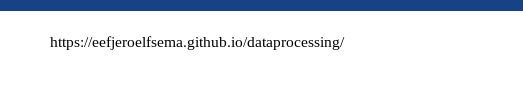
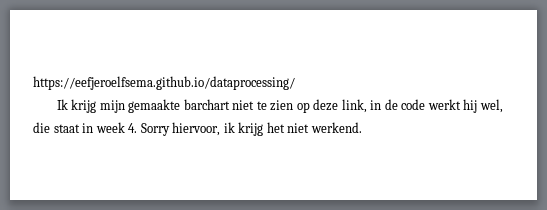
(345, 43) none -> [56,99,503,113] [33,122,362,136] // Ik krijg mijn gemaakte barchart niet te zien op deze link, in de code werkt hij wel, die staat in week 4. Sorry hiervoor, ik krijg het niet werkend.

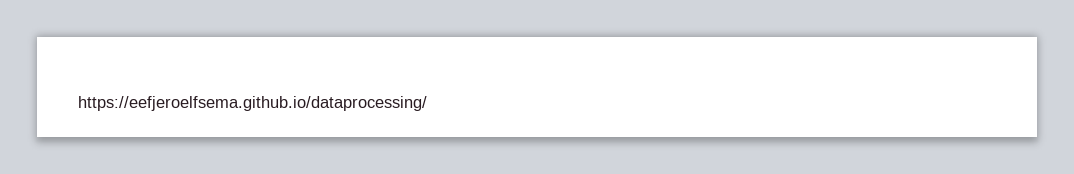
[56,99,503,113] [33,122,362,136] // Ik krijg mijn gemaakte barchart niet te zien op deze link, in de code werkt hij wel, die staat in week 4. Sorry hiervoor, ik krijg het niet werkend. -> (427, 103) none

